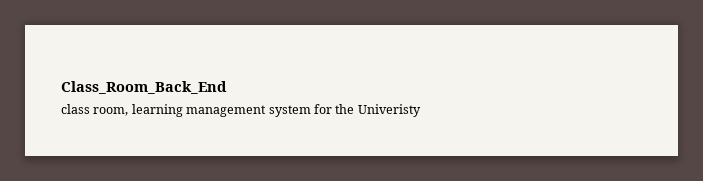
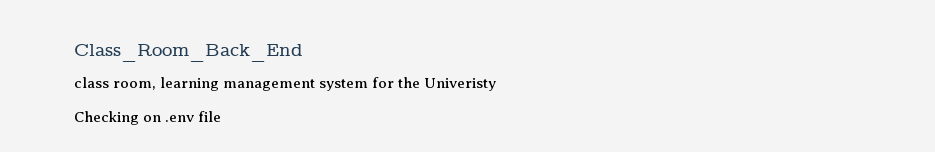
(421, 110) none -> [74,111,222,125] // Checking on .env file

